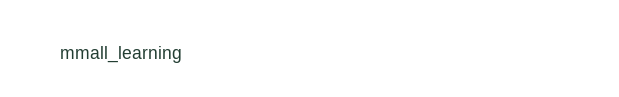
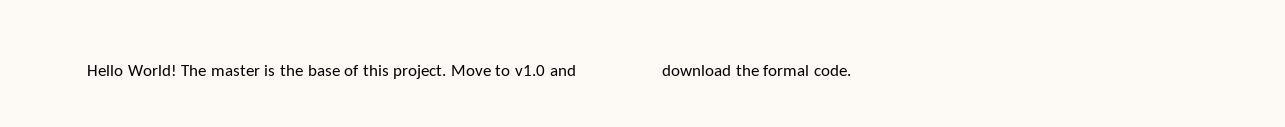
[60,46,182,63] mmall_learning -> [87,65,851,79] Hello World! The master is the base of this project. Move to v1.0 and download the formal code.

